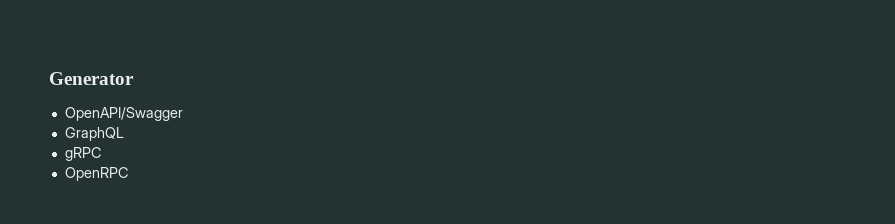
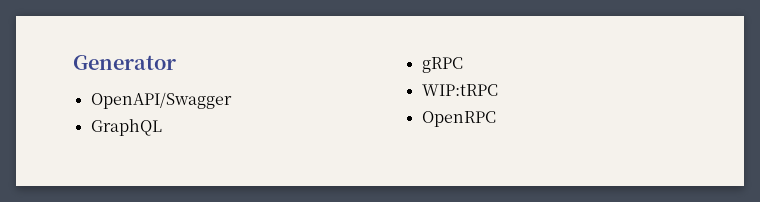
(101, 154) none -> [421,84,498,96] // WIP:tRPC

